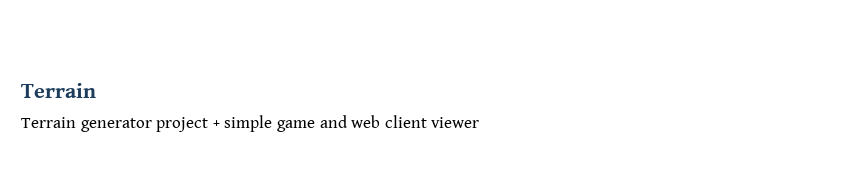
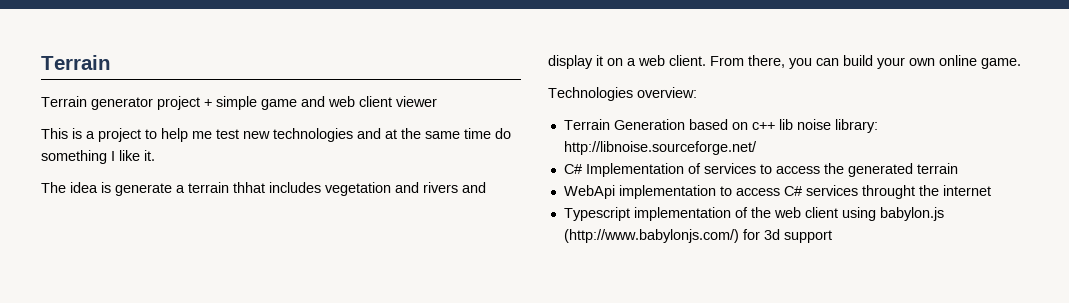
(480, 122) none -> [41,128,511,142] [41,150,155,164] [41,182,486,196] [548,55,1021,69] [548,87,697,101] [563,119,878,133] [563,141,757,155] [563,163,958,177] [563,185,991,199] [563,207,944,221] [563,229,832,243] // This is a project to help me test new technologies and at the same time do something I like it. // The idea is generate a terrain thhat includes vegetation and rivers and display it on a web client. From there, you can build your own online game. // Technologies overview: // Terrain Generation based on c++ lib noise library: http://libnoise.sourceforge.net/ // C# Implementation of services to access the generated terrain // WebApi implementation to access C# services throught the internet // Typescript implementation of the web client using babylon.js (http://www.babylonjs.com/) for 3d support

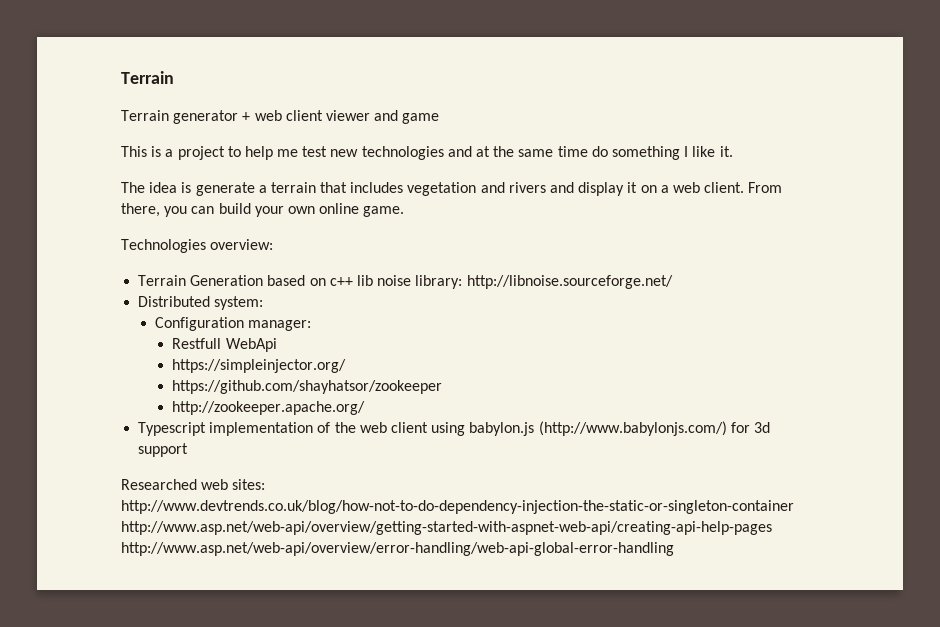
[157,96,325,110] project + simple game and -> [242,112,251,121] +
(437, 101) none -> [374,110,440,124] and game
[233,182,265,193] thhat -> [320,182,348,193] that
[563,163,958,177] [563,185,991,199] C# Implementation of services to access the generated terrain // WebApi implementation to access C# services throught the internet -> [138,296,264,310] [155,317,312,331] [172,338,277,352] [172,359,347,373] [172,380,443,394] [172,401,366,415] Distributed system: // Configuration manager: // Restfull WebApi // https://simpleinjector.org/ // https://github.com/shayhatsor/zookeeper // http://zookeeper.apache.org/
(832, 236) none -> [121,479,266,490] [121,500,794,514] [121,521,772,535] [121,542,674,556] // Researched web sites: http://www.devtrends.co.uk/blog/how-not-to-do-dependency-injection-the-static-or-singleton-container http://www.asp.net/web-api/overview/getting-started-with-aspnet-web-api/creating-api-help-pages http://www.asp.net/web-api/overview/error-handling/web-api-global-error-handling

